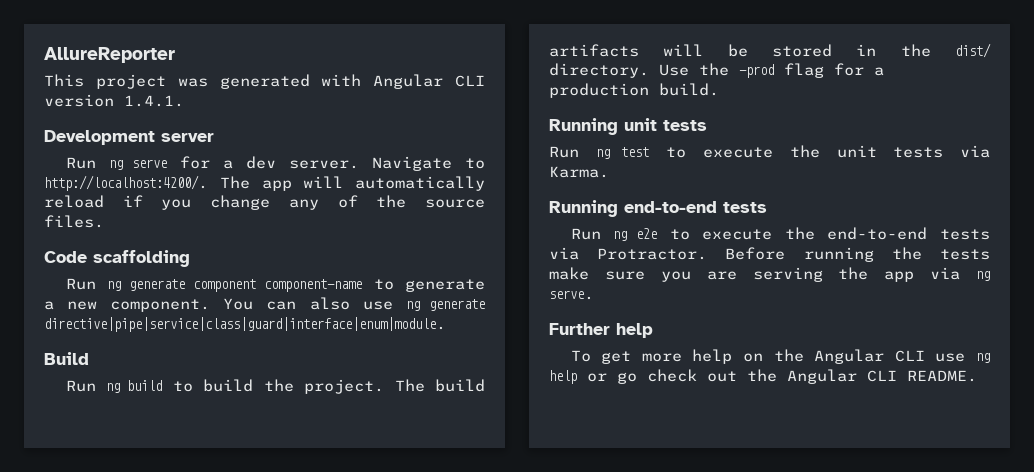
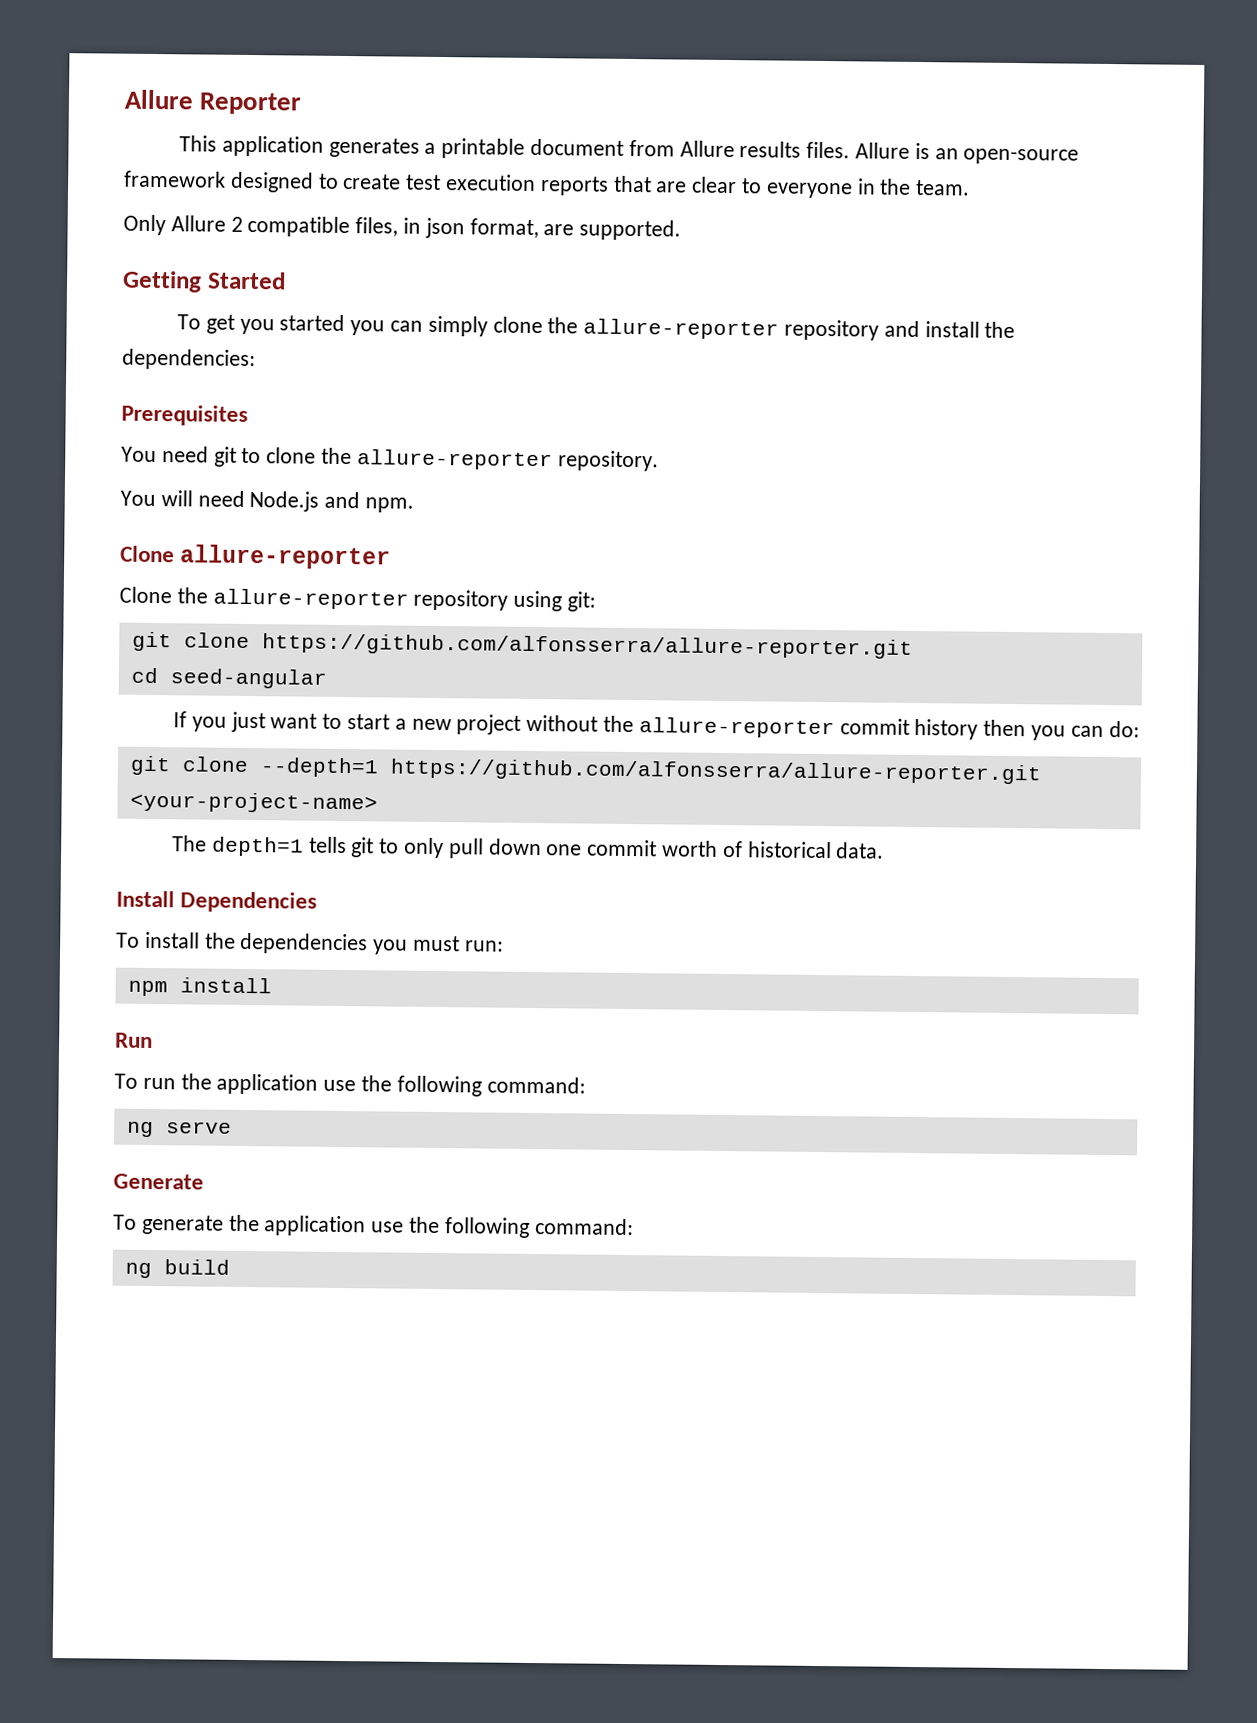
[44,47,175,63] AllureReporter -> [124,89,303,115] Allure Reporter
[95,74,485,89] [44,94,184,107] [44,130,214,145] [65,156,485,171] [44,175,485,191] [44,195,486,210] [44,215,104,228] [44,250,190,267] [65,278,485,292] [44,297,485,312] [44,317,446,332] [44,352,89,365] [65,379,485,394] [549,43,991,58] [549,63,884,78] [549,83,719,98] [549,118,707,135] [549,145,990,159] [549,166,609,178] [549,200,767,217] [570,227,990,241] [549,247,990,262] [549,267,990,282] [549,290,594,300] [549,323,653,338] [570,349,990,364] [549,369,977,384] project was generated with Angular CLI version 1.4.1. // Development server // Run ng serve for a dev server. Navigate to http://localhost:4200/. The app will automatically reload if you change any of the source files. // Code scaffolding // Run ng generate component component-name to generate a new component. You can also use ng generate directive|pipe|service|class|guard|interface|enum|module. // Build // Run ng build to build the project. The build artifacts will be stored in the dist/ directory. Use the -prod flag for a production build. // Running unit tests // Run ng test to execute the unit tests via Karma. // Running end-to-end tests // Run ng e2e to execute the end-to-end tests via Protractor. Before running the tests make sure you are serving the app via ng serve. // Further help // To get more help on the Angular CLI use ng help or go check out the Angular CLI README. -> [221,135,1080,165] [124,170,971,199] [123,214,682,241] [122,270,286,293] [176,314,1016,341] [122,348,256,371] [121,404,248,426] [121,446,659,472] [120,490,415,513] [120,544,392,570] [119,586,597,612] [131,631,913,659] [130,667,327,689] [172,711,1140,741] [129,755,1042,785] [129,791,378,814] [171,835,885,859] [116,890,318,913] [116,931,504,955] [127,977,272,997] [115,1032,153,1049] [114,1073,586,1097] [126,1121,232,1138] [113,1173,204,1190] [113,1214,634,1238] [124,1259,230,1279] application generates a printable document from Allure results files. Allure is an open-source framework designed to create test execution reports that are clear to everyone in the team. // Only Allure 2 compatible files, in json format, are supported. // Getting Started // To get you started you can simply clone the allure-reporter repository and install the dependencies: // Prerequisites // You need git to clone the allure-reporter repository. // You will need Node.js and npm. // Clone allure-reporter // Clone the allure-reporter repository using git: // git clone https://github.com/alfonsserra/allure-reporter.git // cd seed-angular // If you just want to start a new project without the allure-reporter commit history then you can do: // git clone --depth=1 https://github.com/alfonsserra/allure-reporter.git <your-project-name> // The depth=1 tells git to only pull down one commit worth of historical data. // Install Dependencies // To install the dependencies you must run: // npm install // Run // To run the application use the following command: // ng serve // Generate // To generate the application use the following command: // ng build

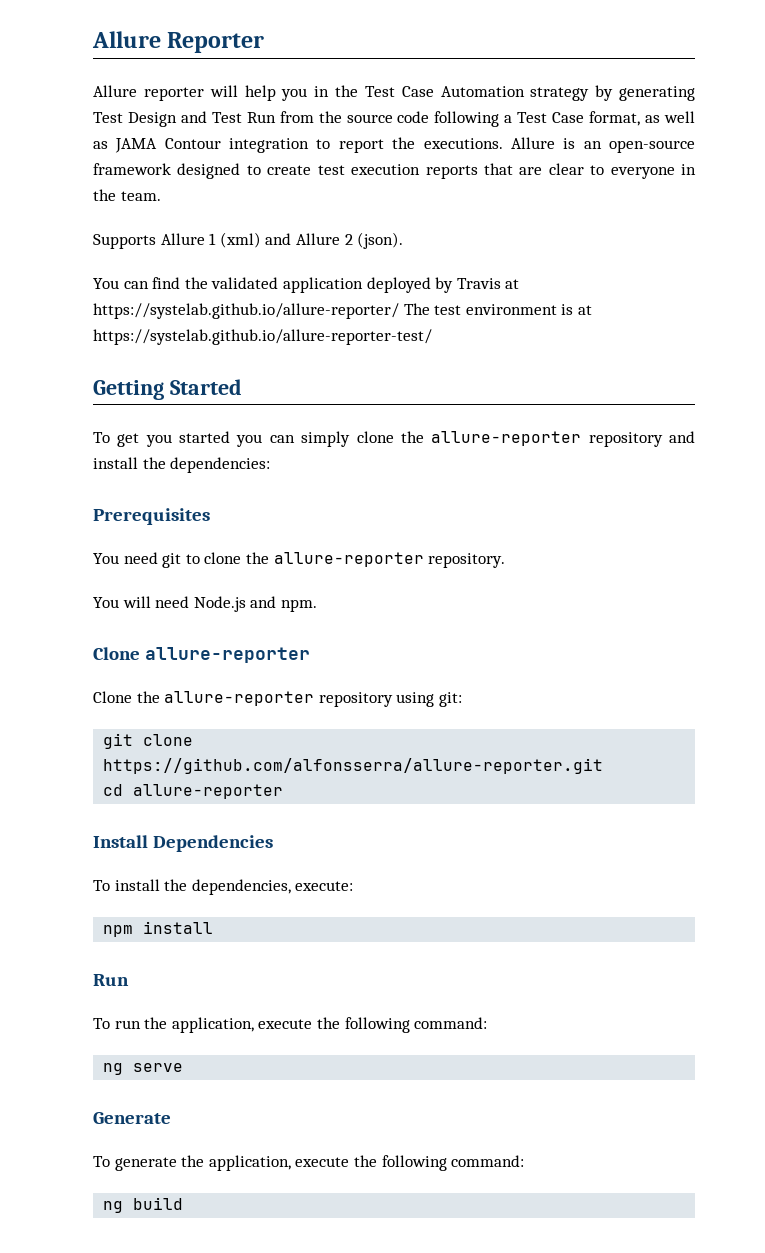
[178,135,851,159] This application generates a printable document from Allure results files. -> [93,85,695,101] [93,111,695,127] [93,137,503,153] Allure reporter will help you in the Test Case Automation strategy by generating Test Design and Test Run from the source code following a Test Case format, as well as JAMA Contour integration to report the executions.
[123,214,682,241] Only Allure 2 compatible files, in json format, are supported. -> [93,232,404,249] [93,277,520,293] [93,303,592,319] [93,329,432,345] Supports Allure 1 (xml) and Allure 2 (json). // You can find the validated application deployed by Travis at https://systelab.github.io/allure-reporter/ The test environment is at https://systelab.github.io/allure-reporter-test/
[169,668,327,689] [172,711,1140,741] [129,755,1042,785] [129,791,378,814] [171,835,885,859] seed-angular // If you just want to start a new project without the allure-reporter commit history then you can do: // git clone --depth=1 https://github.com/alfonsserra/allure-reporter.git <your-project-name> // The depth=1 tells git to only pull down one commit worth of historical data. -> [133,784,284,799] allure-reporter
[240,932,504,955] dependencies you must run: -> [191,879,354,895] dependencies, execute:
[216,1073,357,1095] application use -> [171,1017,313,1033] application, execute
[264,1215,405,1237] application use -> [208,1155,350,1171] application, execute

